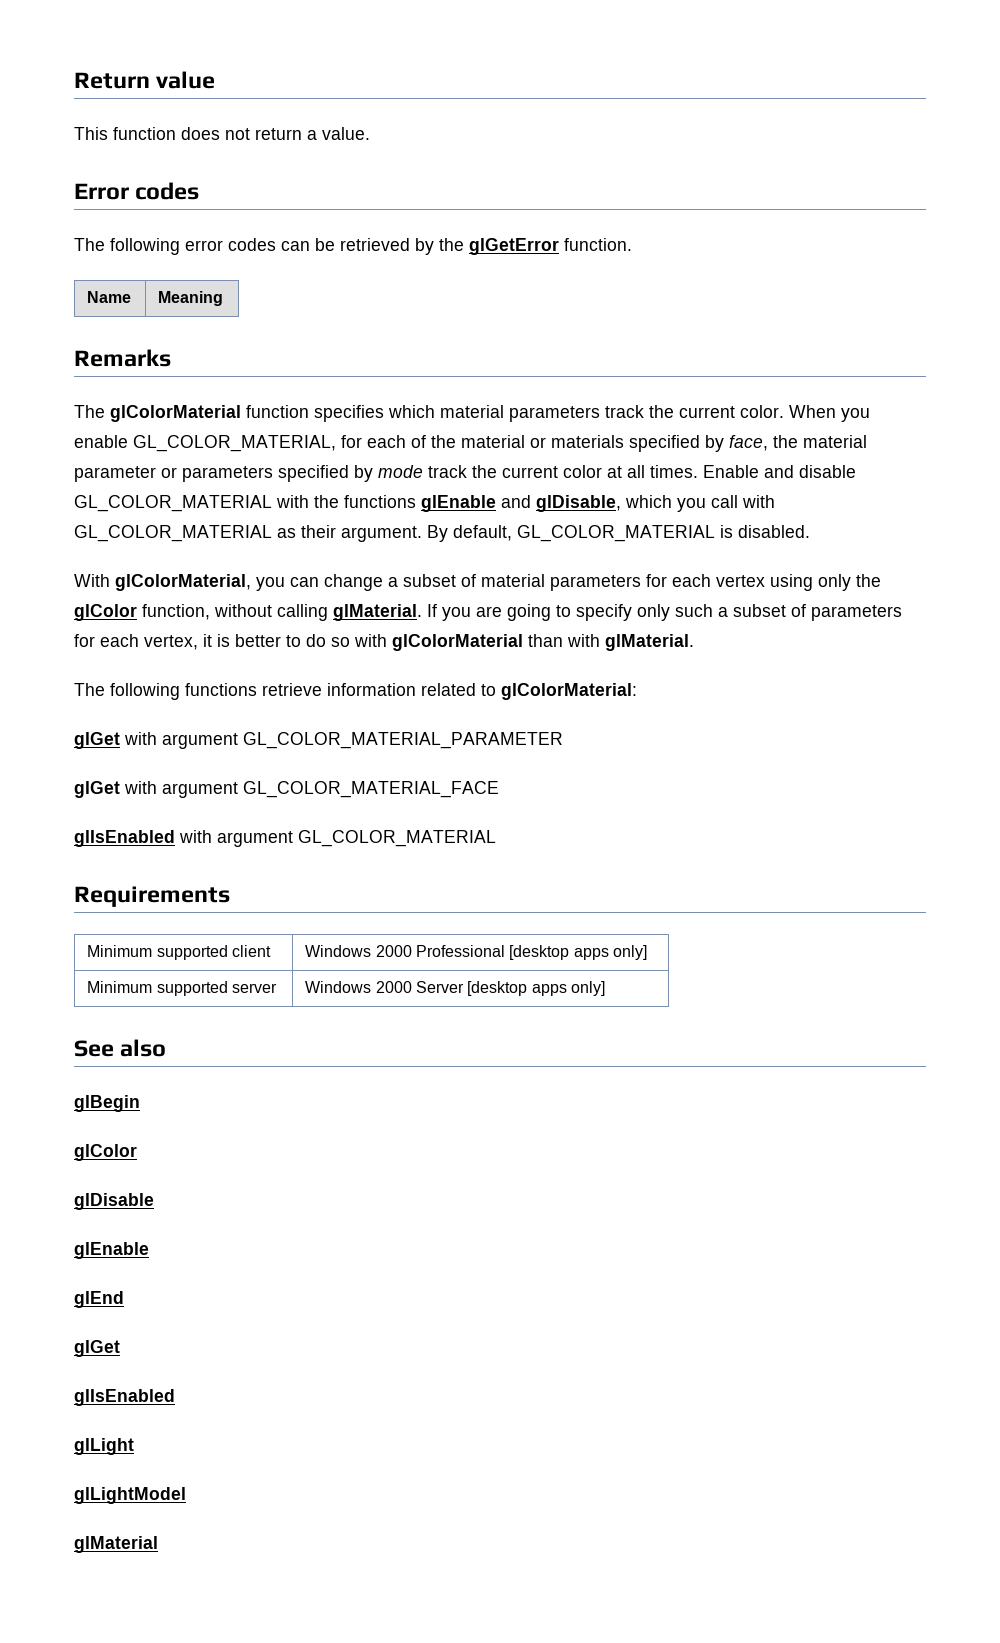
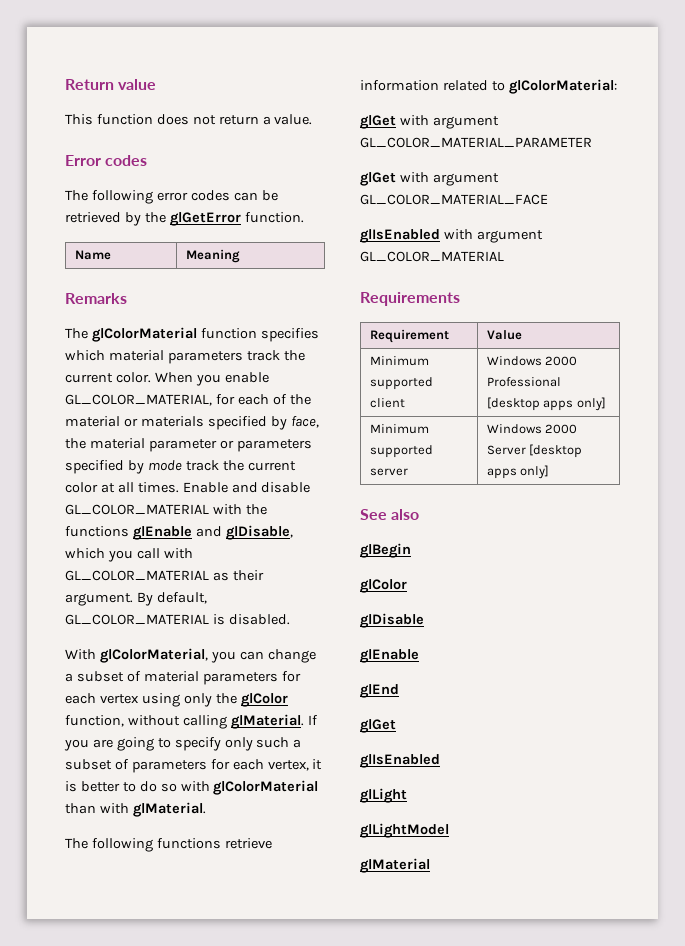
(230, 896) none -> [369,329,449,343] [486,330,522,340] // Requirement | Value

